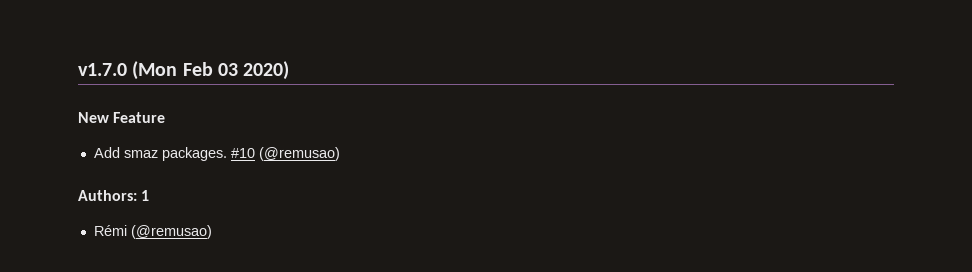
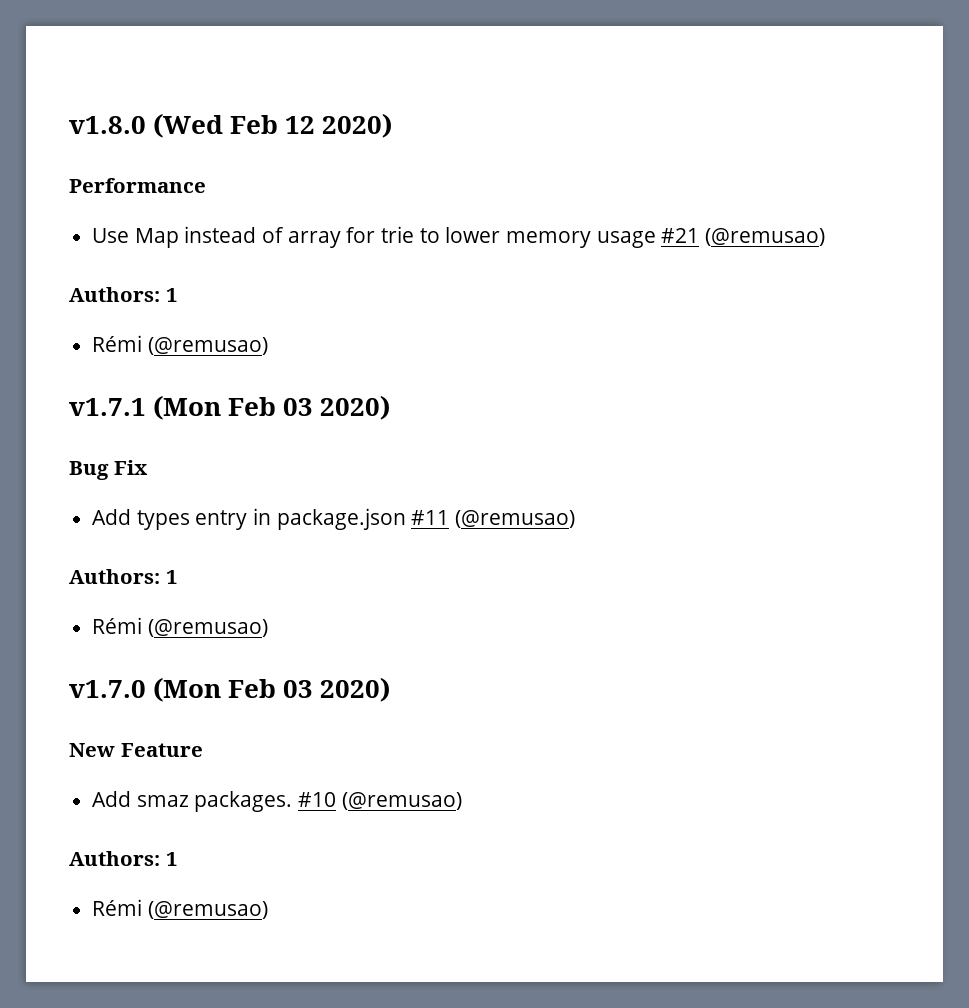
(78, 69) none -> [69,113,393,138] [69,178,206,193] [92,226,826,248] [69,287,177,302] [92,335,268,355] [69,395,391,420] [69,460,148,480] [92,508,576,530] [69,569,177,584] [92,617,268,637] v1.8.0 (Wed Feb 12 2020) // Performance // Use Map instead of array for trie to lower memory usage #21 (@remusao) // Authors: 1 // Rémi (@remusao) // v1.7.1 (Mon Feb 03 2020) // Bug Fix // Add types entry in package.json #11 (@remusao) // Authors: 1 // Rémi (@remusao) //

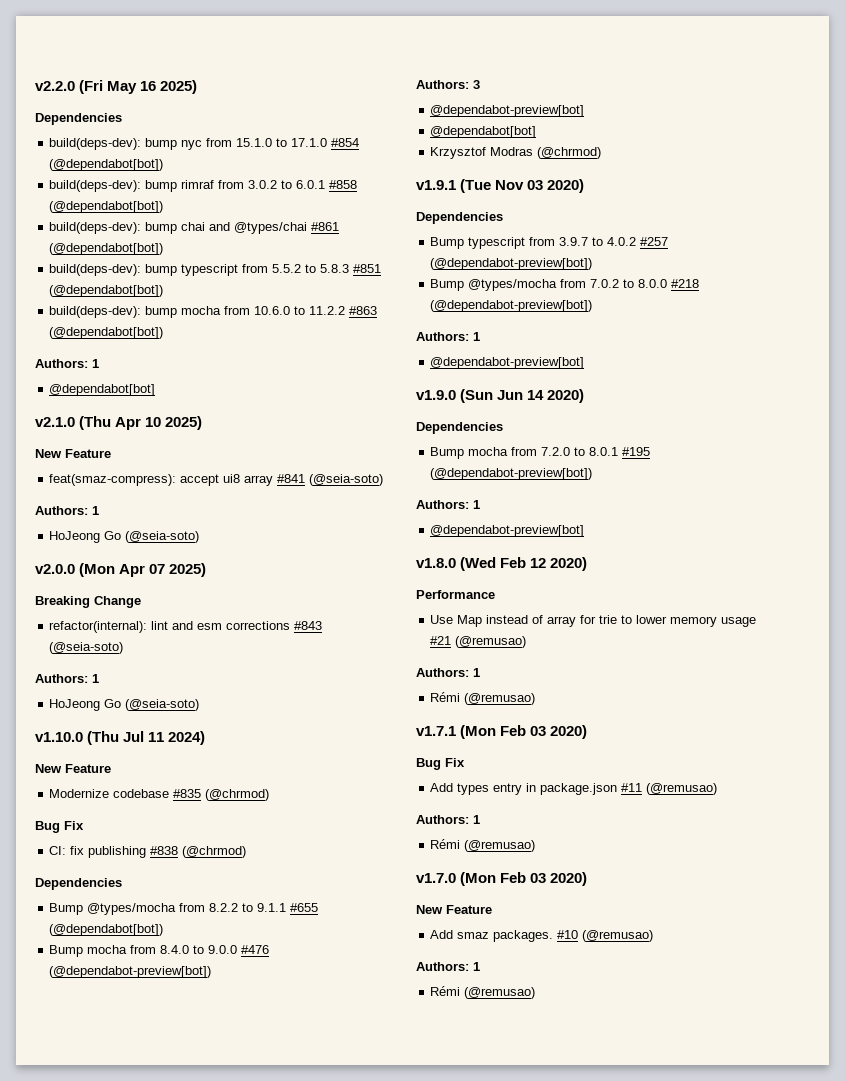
(69, 125) none -> [35,80,198,94] [35,113,122,125] [49,138,360,150] [49,159,164,171] [49,180,358,192] [49,201,164,213] [49,222,340,234] [49,243,164,255] [49,264,382,276] [49,285,164,297] [49,306,378,318] [49,327,164,339] [35,359,99,368] [49,384,156,396] [35,416,203,430] [35,449,111,458] [49,474,384,486] [35,506,99,515] [49,531,200,543] [35,563,207,577] [35,596,141,608] [49,621,323,633] [49,642,124,654] [35,674,99,683] [49,699,200,711] [35,731,206,745] [35,764,111,773] [49,789,270,801] [35,821,84,833] [49,846,247,858] [35,878,122,890] [49,903,319,915] [49,924,164,936] [49,945,270,957] [49,966,212,978] [416,80,480,89] [430,105,585,117] [430,126,537,138] [430,147,602,159] [416,179,585,193] [416,212,503,224] [430,237,669,249] [430,258,593,270] [430,279,700,291] [430,300,593,312] [416,332,480,341] [430,357,585,369] [416,389,585,403] [416,422,503,434] [430,447,651,459] [430,468,593,480] [416,500,480,509] [430,525,585,537] v2.2.0 (Fri May 16 2025) // Dependencies // build(deps-dev): bump nyc from 15.1.0 to 17.1.0 #854 (@dependabot[bot]) // build(deps-dev): bump rimraf from 3.0.2 to 6.0.1 #858 (@dependabot[bot]) // build(deps-dev): bump chai and @types/chai #861 (@dependabot[bot]) // build(deps-dev): bump typescript from 5.5.2 to 5.8.3 #851 (@dependabot[bot]) // build(deps-dev): bump mocha from 10.6.0 to 11.2.2 #863 (@dependabot[bot]) // Authors: 1 // @dependabot[bot] // v2.1.0 (Thu Apr 10 2025) // New Feature // feat(smaz-compress): accept ui8 array #841 (@seia-soto) // Authors: 1 // HoJeong Go (@seia-soto) // v2.0.0 (Mon Apr 07 2025) // Breaking Change // refactor(internal): lint and esm corrections #843 (@seia-soto) // Authors: 1 // HoJeong Go (@seia-soto) // v1.10.0 (Thu Jul 11 2024) // New Feature // Modernize codebase #835 (@chrmod) // Bug Fix // CI: fix publishing #838 (@chrmod) // Dependencies // Bump @types/mocha from 8.2.2 to 9.1.1 #655 (@dependabot[bot]) // Bump mocha from 8.4.0 to 9.0.0 #476 (@dependabot-preview[bot]) // Authors: 3 // @dependabot-preview[bot] // @dependabot[bot] // Krzysztof Modras (@chrmod) // v1.9.1 (Tue Nov 03 2020) // Dependencies // Bump typescript from 3.9.7 to 4.0.2 #257 (@dependabot-preview[bot]) // Bump @types/mocha from 7.0.2 to 8.0.0 #218 (@dependabot-preview[bot]) // Authors: 1 // @dependabot-preview[bot] // v1.9.0 (Sun Jun 14 2020) // Dependencies // Bump mocha from 7.2.0 to 8.0.1 #195 (@dependabot-preview[bot]) // Authors: 1 // @dependabot-preview[bot] //

